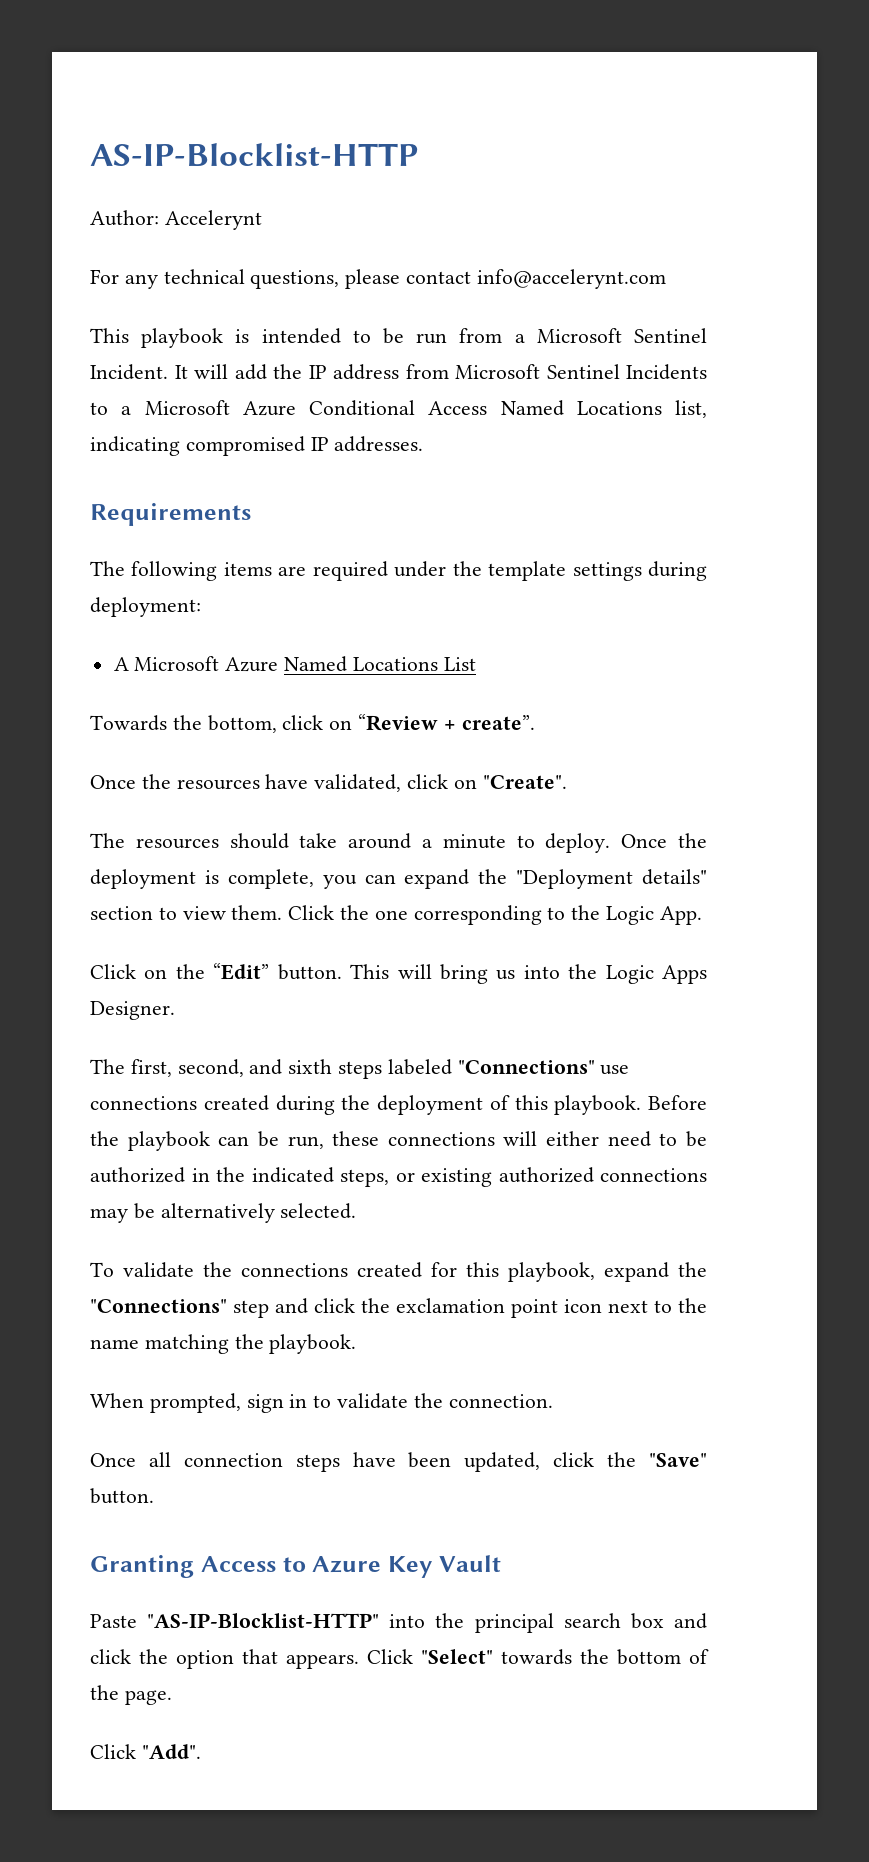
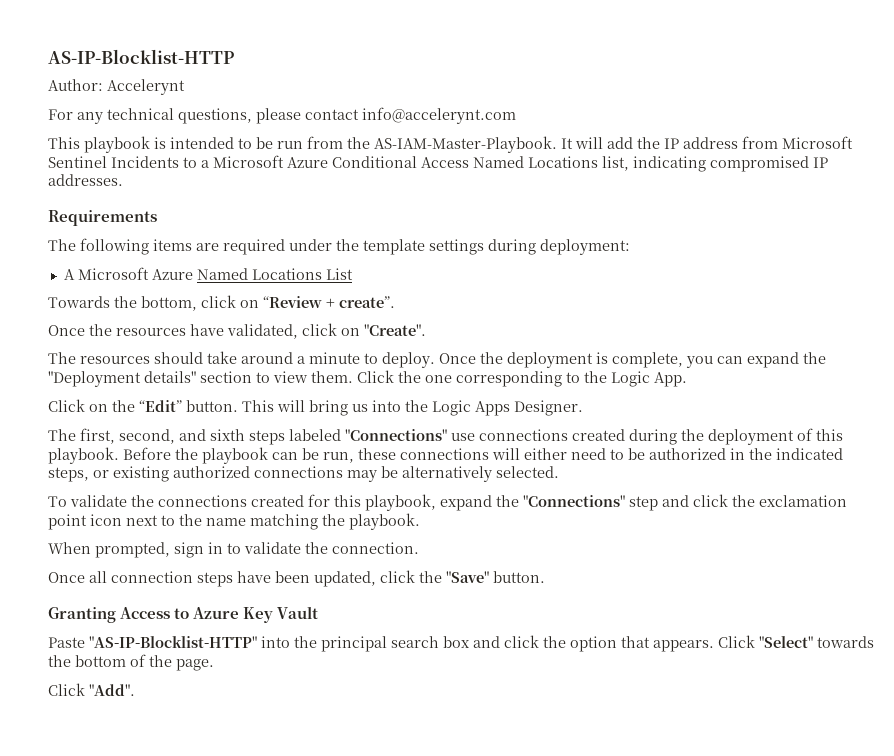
[514,328,707,343] [90,364,168,380] a Microsoft Sentinel Incident. -> [347,136,557,153] the AS-IAM-Master-Playbook.

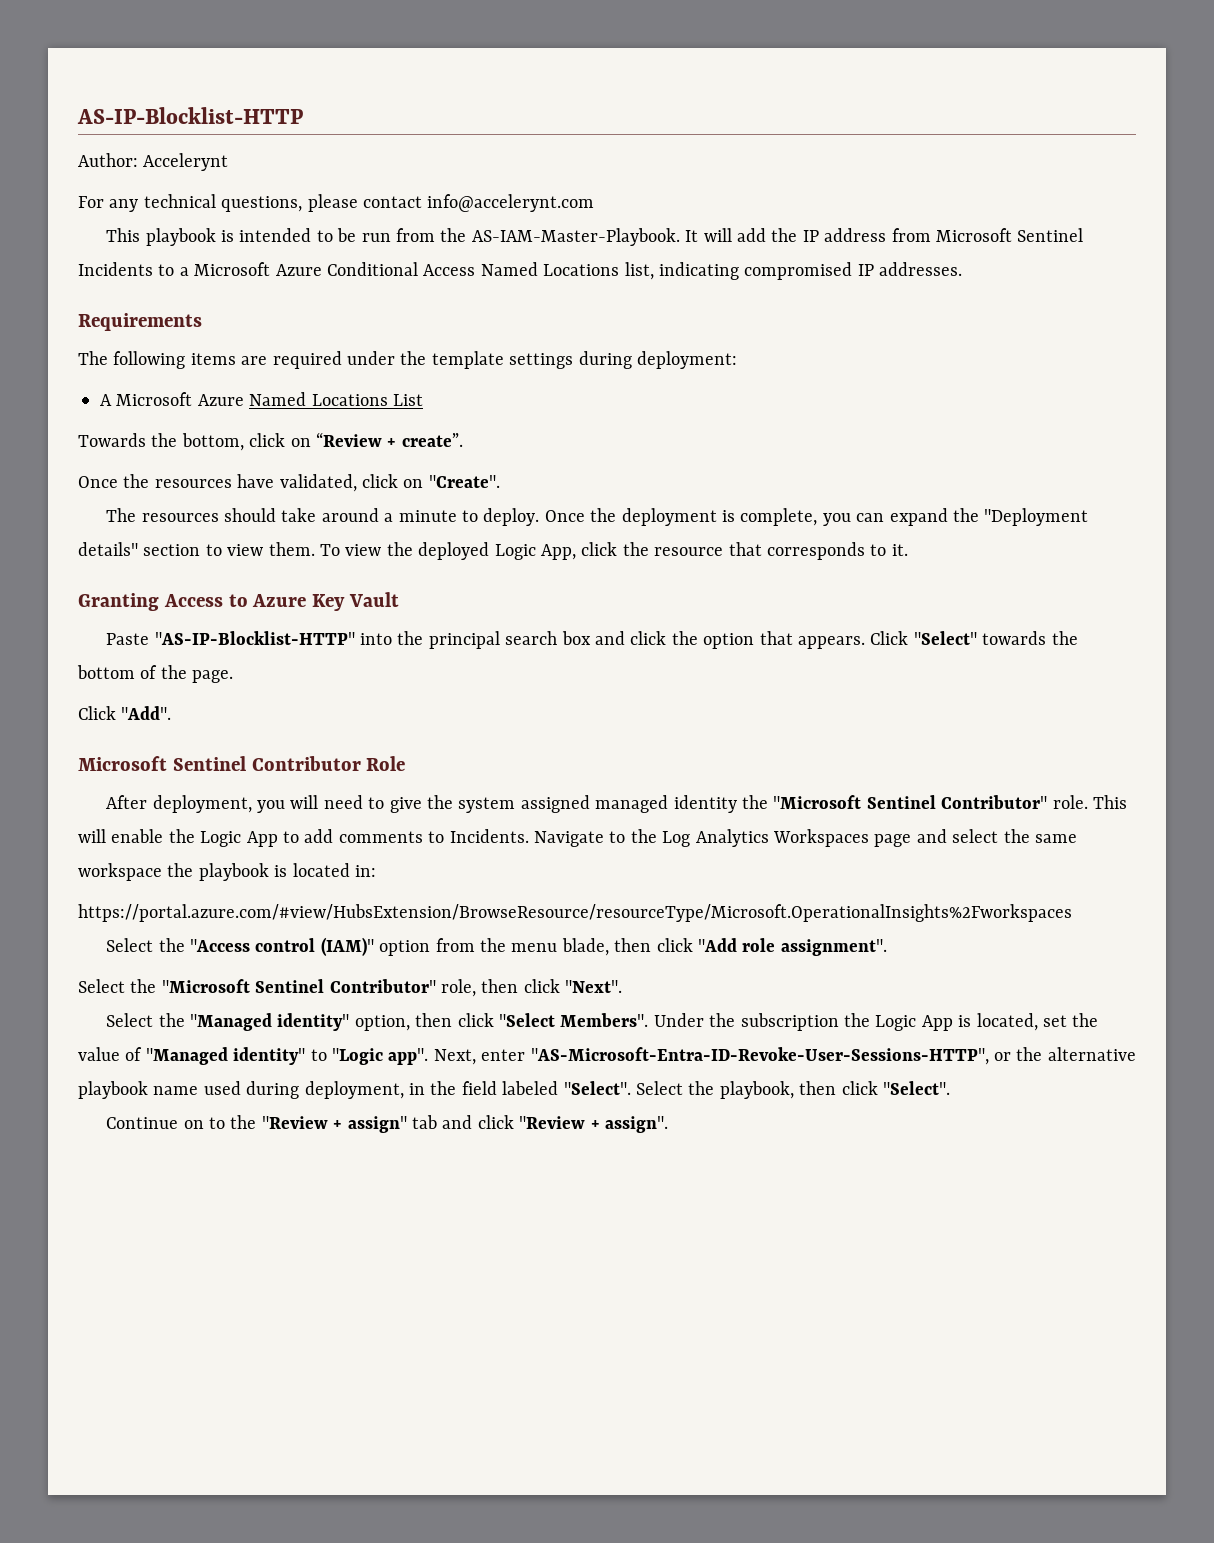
[357,370,687,387] [48,399,583,416] [48,428,843,445] [48,447,843,464] [48,466,559,482] [48,494,847,511] [48,513,420,530] [48,542,419,558] [48,570,545,587] Click the one corresponding to the Logic App. // Click on the “Edit” button. This will bring us into the Logic Apps Designer. // The first, second, and sixth steps labeled "Connections" use connections created during the deployment of this playbook. Before the playbook can be run, these connections will either need to be authorized in the indicated steps, or existing authorized connections may be alternatively selected. // To validate the connections created for this playbook, expand the "Connections" step and click the exclamation point icon next to the name matching the playbook. // When prompted, sign in to validate the connection. // Once all connection steps have been updated, click the "Save" button. -> [320,542,908,560] To view the deployed Logic App, click the resource that corresponds to it.
(135, 690) none -> [78,756,406,771] [106,795,1127,813] [78,829,1077,847] [78,863,376,881] [78,904,1072,922] [106,937,887,956] [78,979,623,997] [106,1013,1099,1031] [78,1047,1136,1065] [78,1081,950,1099] [106,1115,668,1133] // Microsoft Sentinel Contributor Role // After deployment, you will need to give the system assigned managed identity the "Microsoft Sentinel Contributor" role. This will enable the Logic App to add comments to Incidents. Navigate to the Log Analytics Workspaces page and select the same workspace the playbook is located in: // https://portal.azure.com/#view/HubsExtension/BrowseResource/resourceType/Microsoft.OperationalInsights%2Fworkspaces // Select the "Access control (IAM)" option from the menu blade, then click "Add role assignment". // Select the "Microsoft Sentinel Contributor" role, then click "Next". // Select the "Managed identity" option, then click "Select Members". Under the subscription the Logic App is located, set the value of "Managed identity" to "Logic app". Next, enter "AS-Microsoft-Entra-ID-Revoke-User-Sessions-HTTP", or the alternative playbook name used during deployment, in the field labeled "Select". Select the playbook, then click "Select". // Continue on to the "Review + assign" tab and click "Review + assign".

